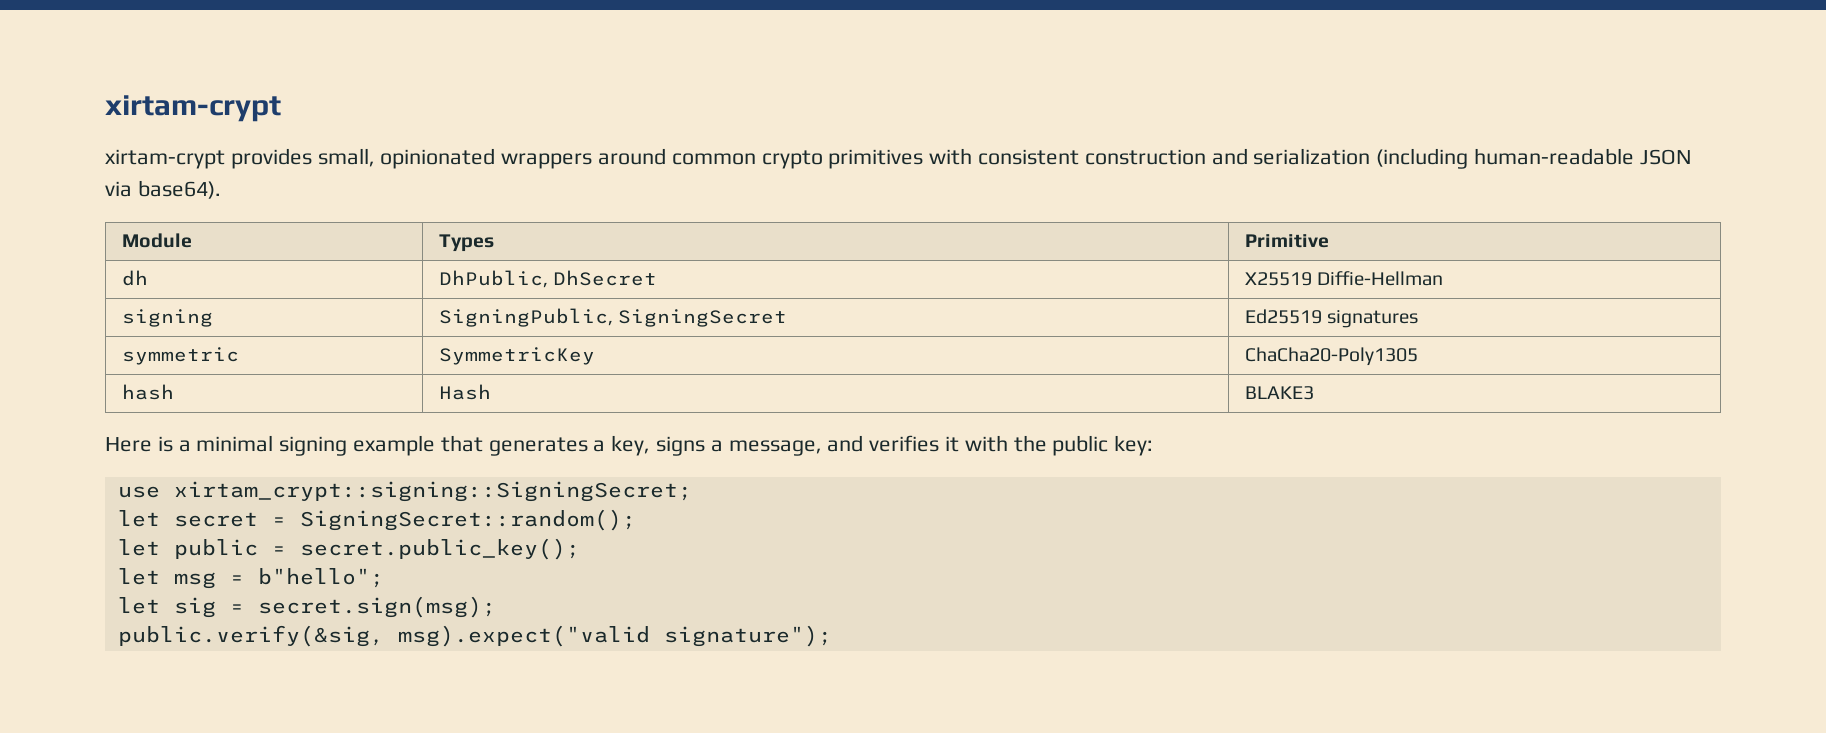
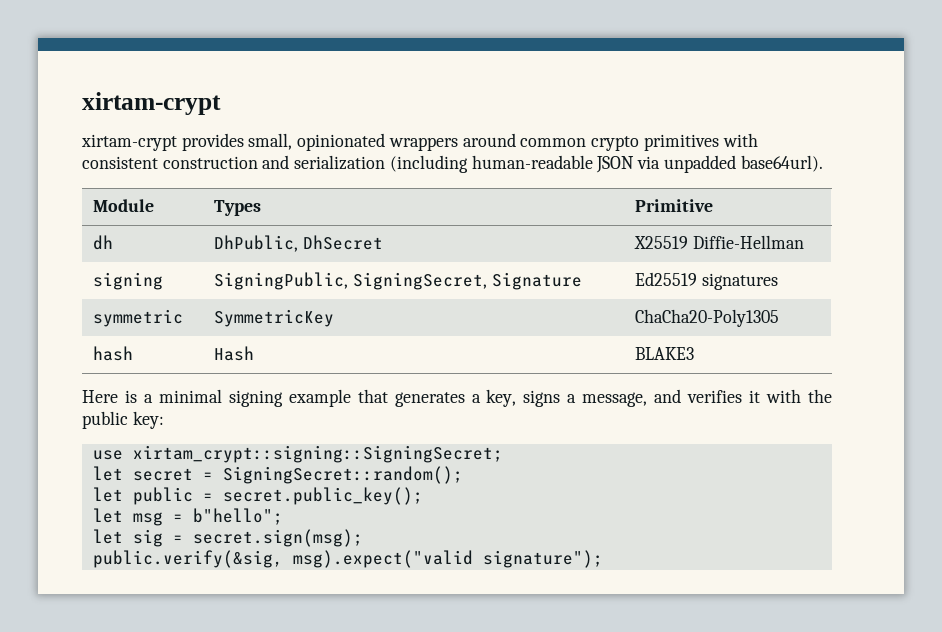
[137,180,221,199] base64). -> [663,155,823,173] unpadded base64url).
[617,309,787,327] SigningSecret -> [353,272,582,290] SigningSecret, Signature

